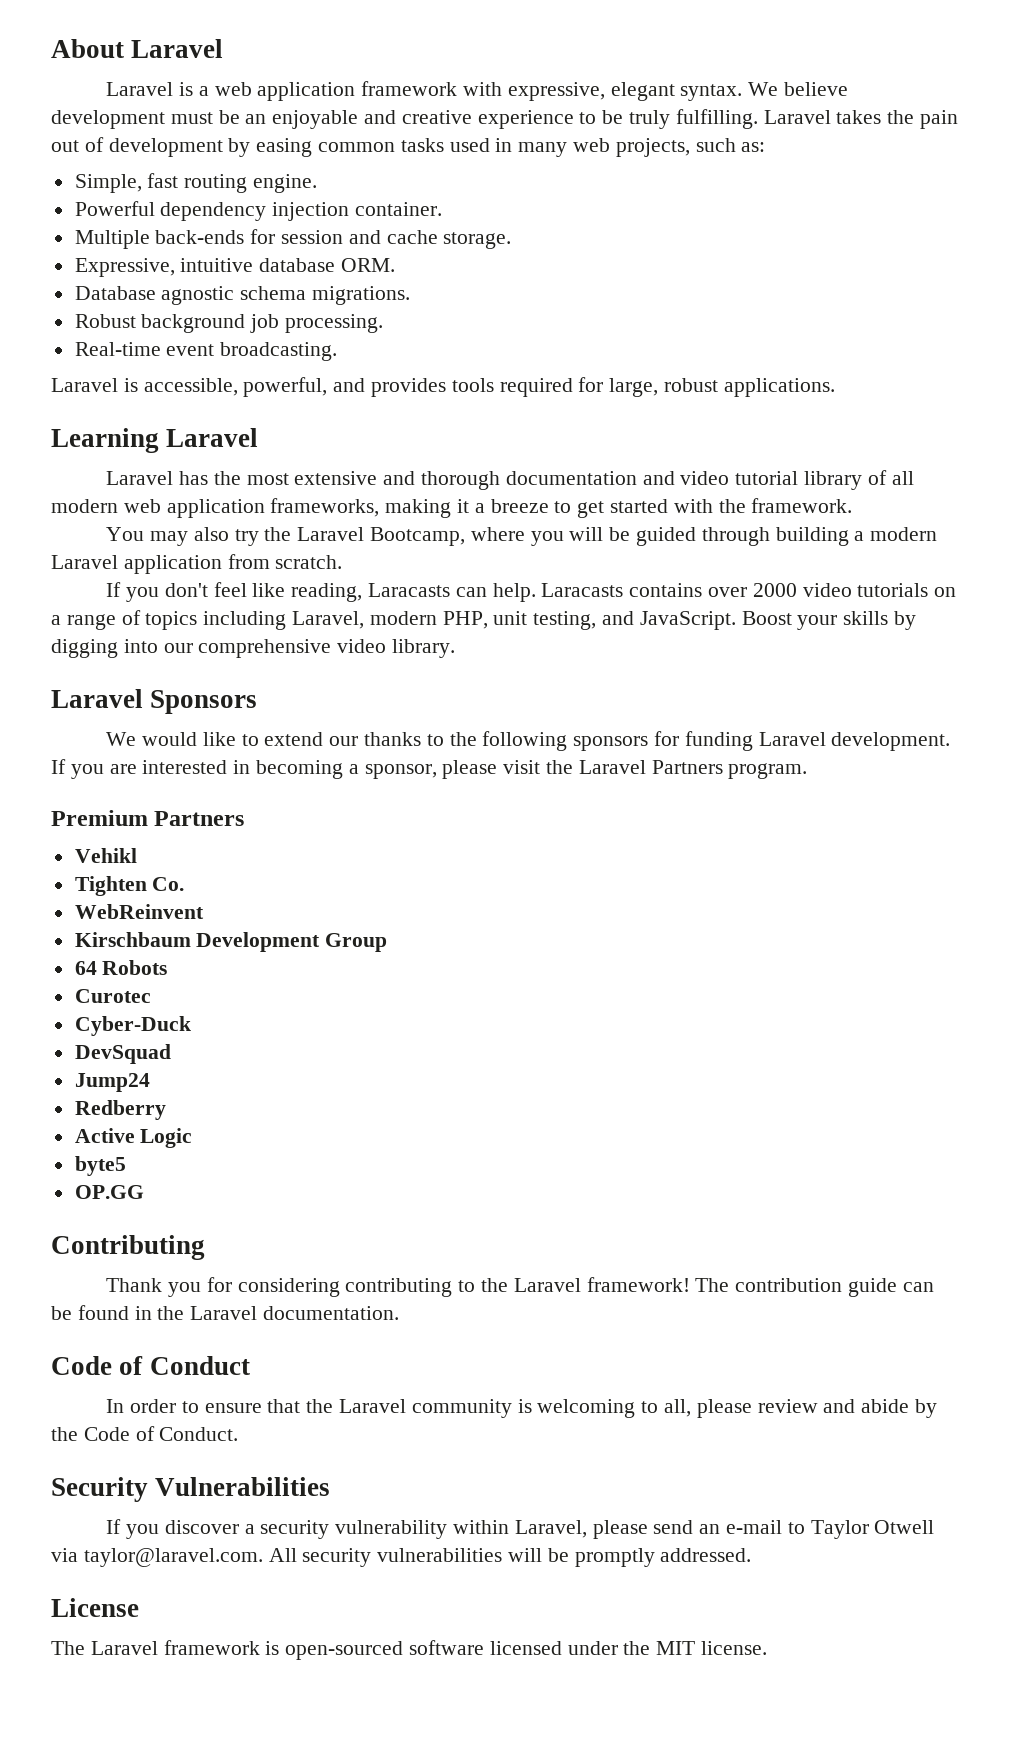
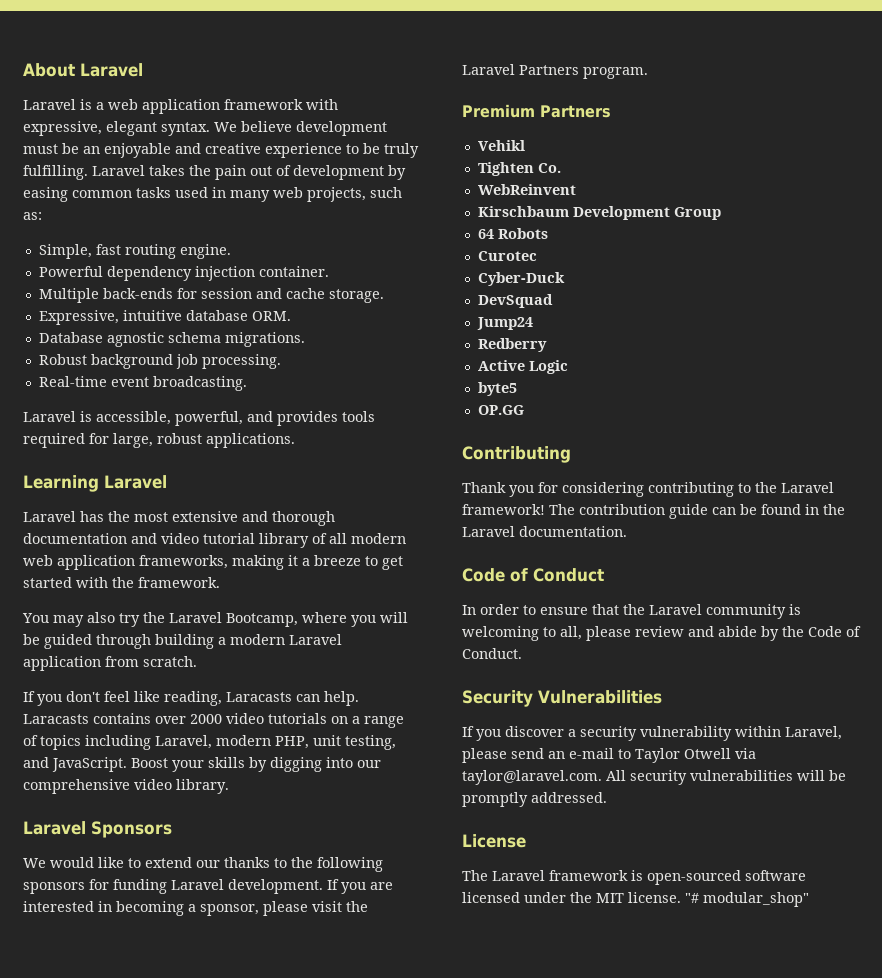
(768, 1648) none -> [685,892,809,907] "# modular_shop"

